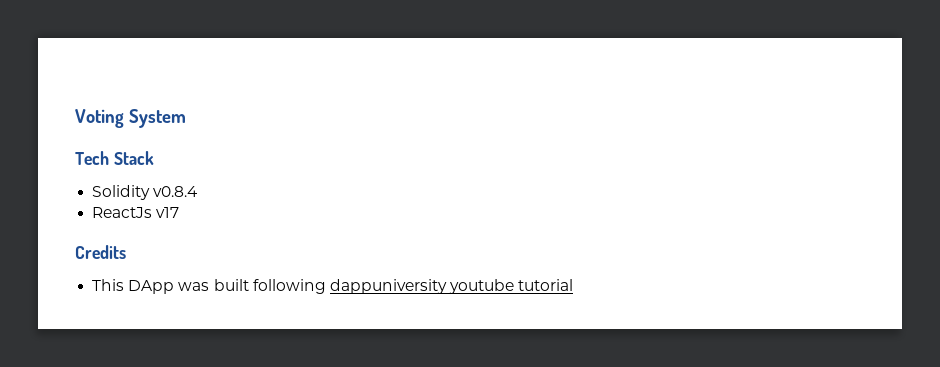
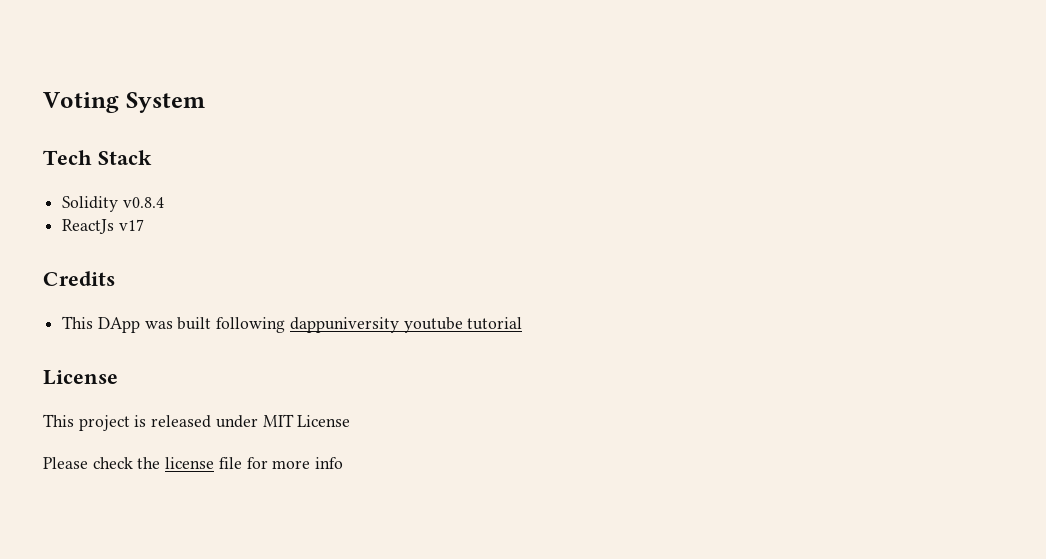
(574, 285) none -> [43,370,118,385] [43,414,351,431] [43,457,344,469] // License // This project is released under MIT License // Please check the license file for more info

